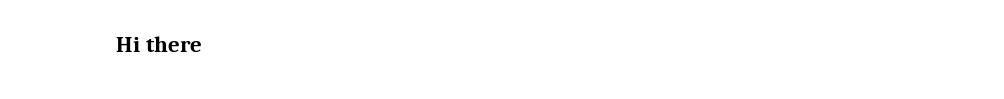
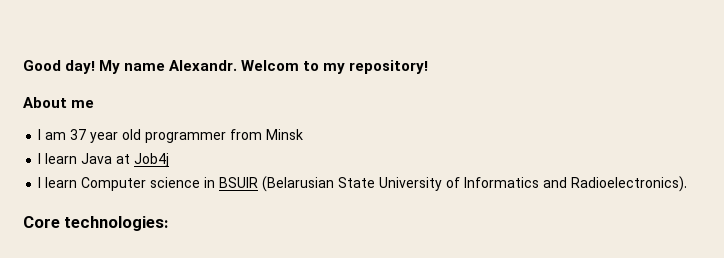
[116,36,203,52] Hi there -> [23,60,429,74] [23,97,95,108] [38,129,304,143] [38,153,170,167] [38,176,688,192] [23,216,169,231] Good day! My name Alexandr. Welcom to my repository! // About me // I am 37 year old programmer from Minsk // I learn Java at Job4j // I learn Computer science in BSUIR (Belarusian State University of Informatics and Radioelectronics). // Core technologies:

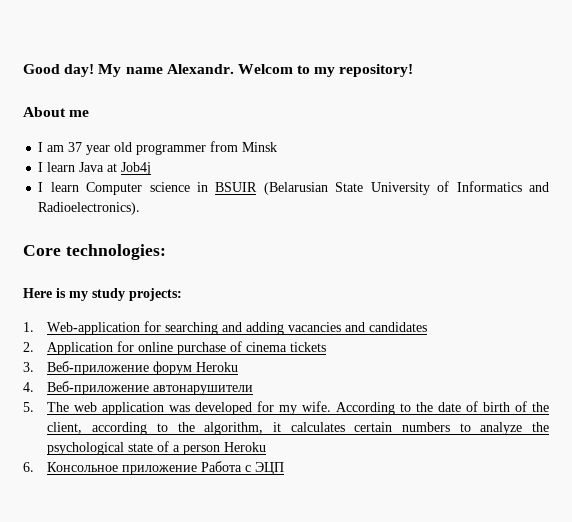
(169, 223) none -> [23,288,182,301] [23,321,428,335] [23,341,327,355] [23,361,239,375] [23,381,254,395] [23,401,549,415] [47,422,549,435] [47,441,267,455] [23,461,285,475] // Here is my study projects: // 1. Web-application for searching and adding vacancies and candidates // 2. Application for online purchase of cinema tickets // 3. Веб-приложение форум Heroku // 4. Веб-приложение автонарушители // 5. The web application was developed for my wife. According to the date of birth of the client, according to the algorithm, it calculates certain numbers to analyze the psychological state of a person Heroku // 6. Консольное приложение Работа с ЭЦП

